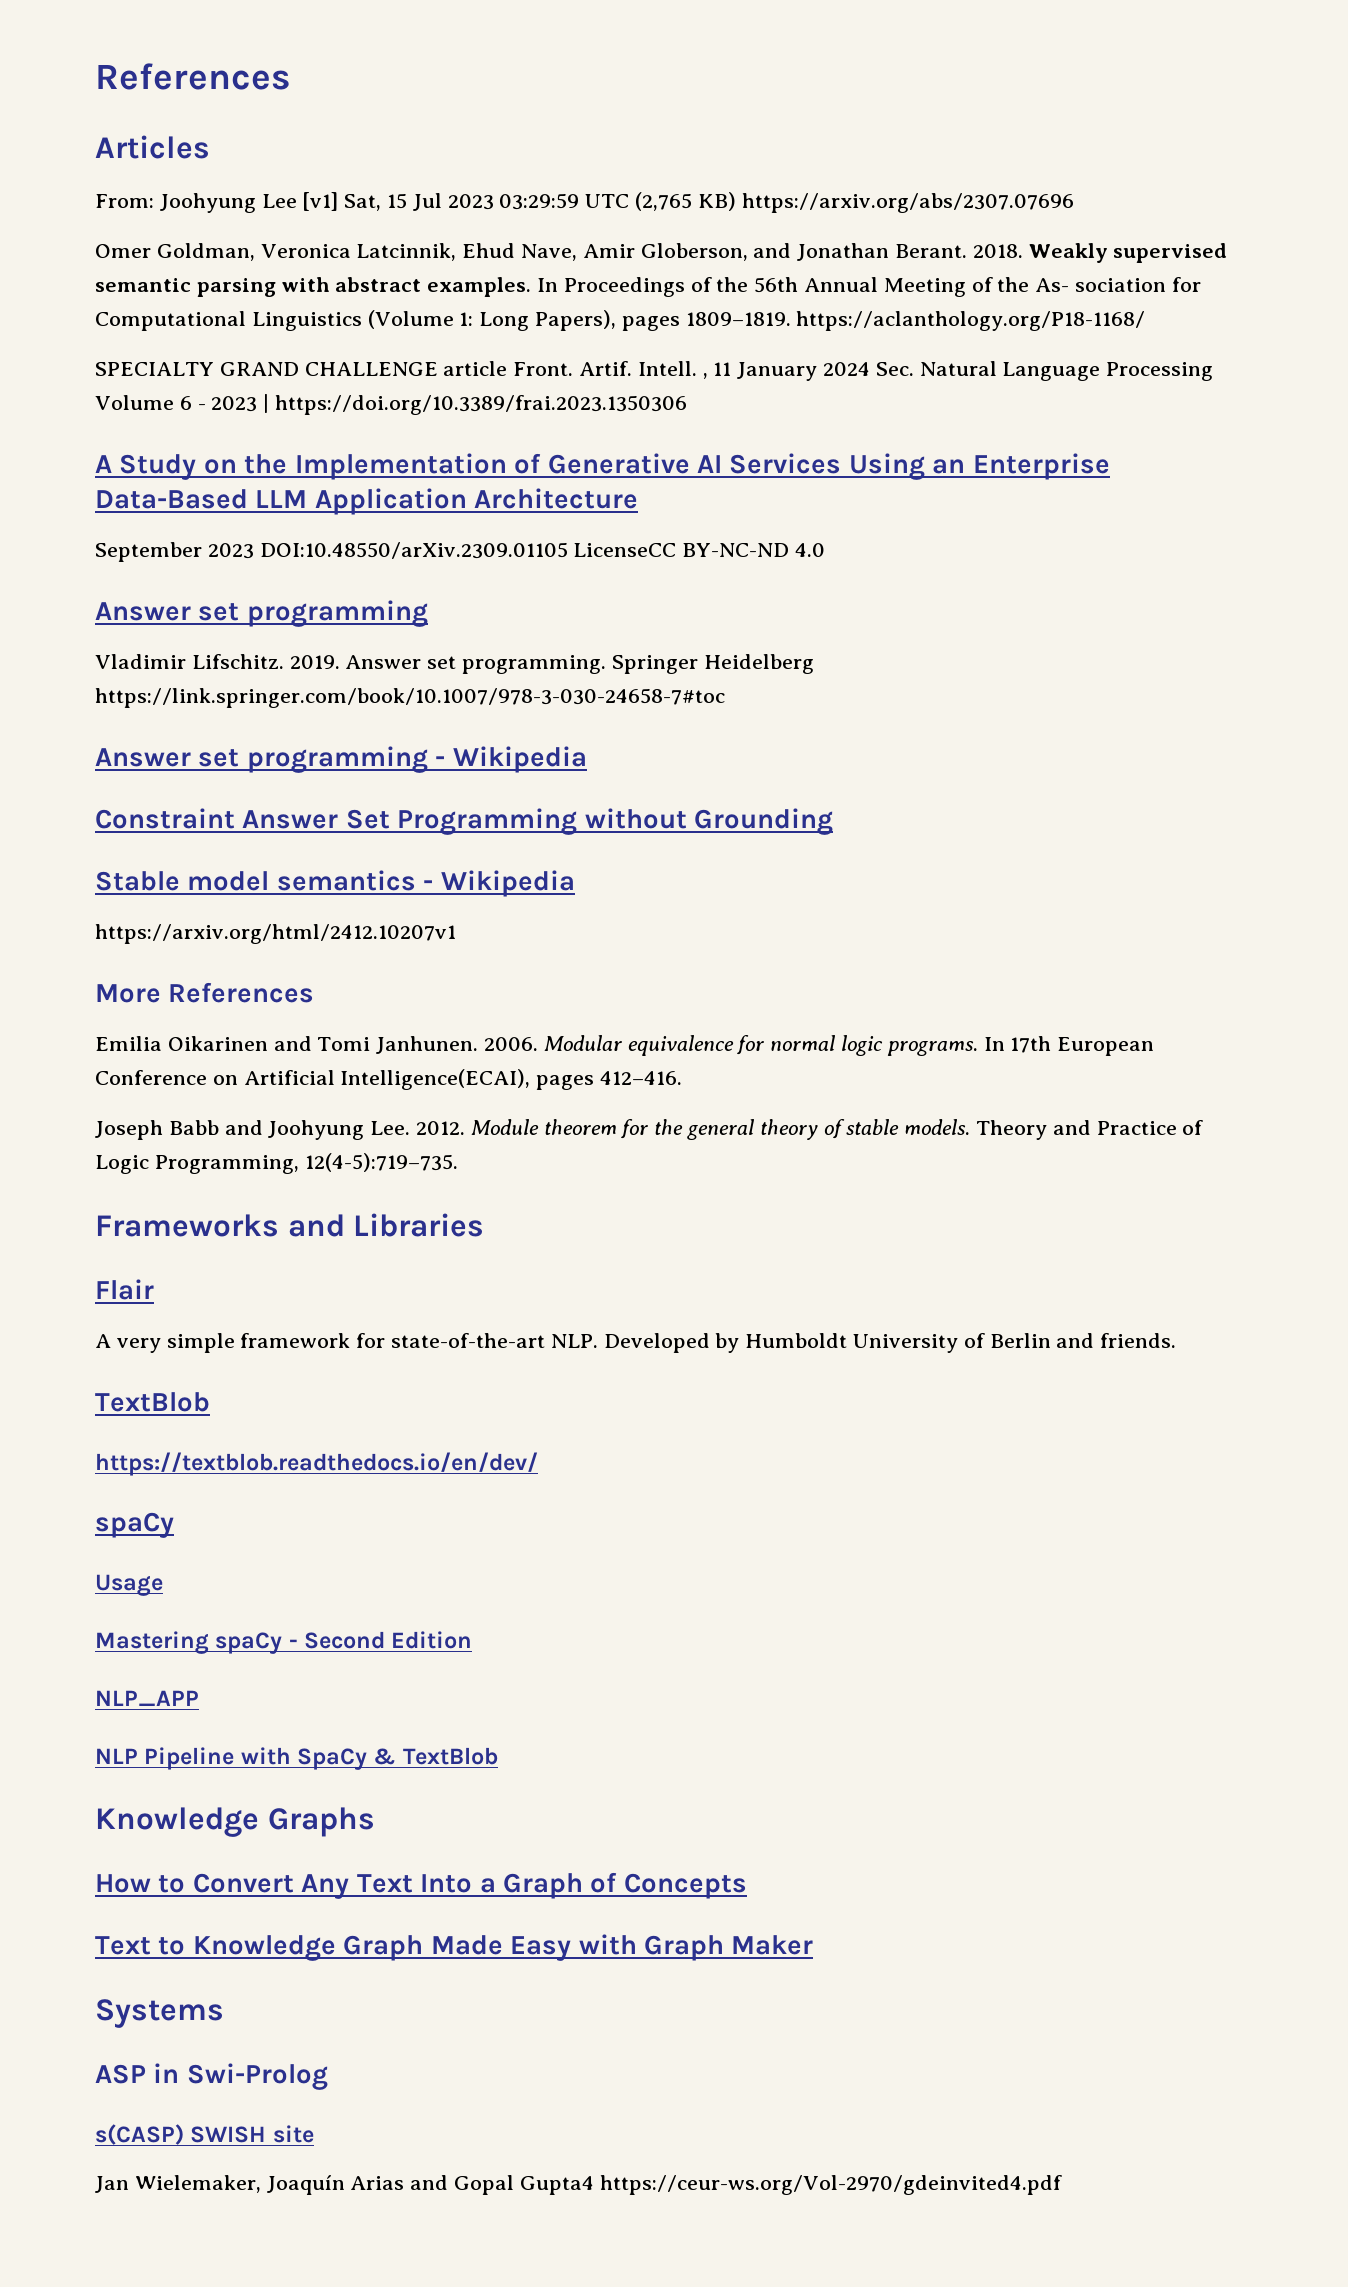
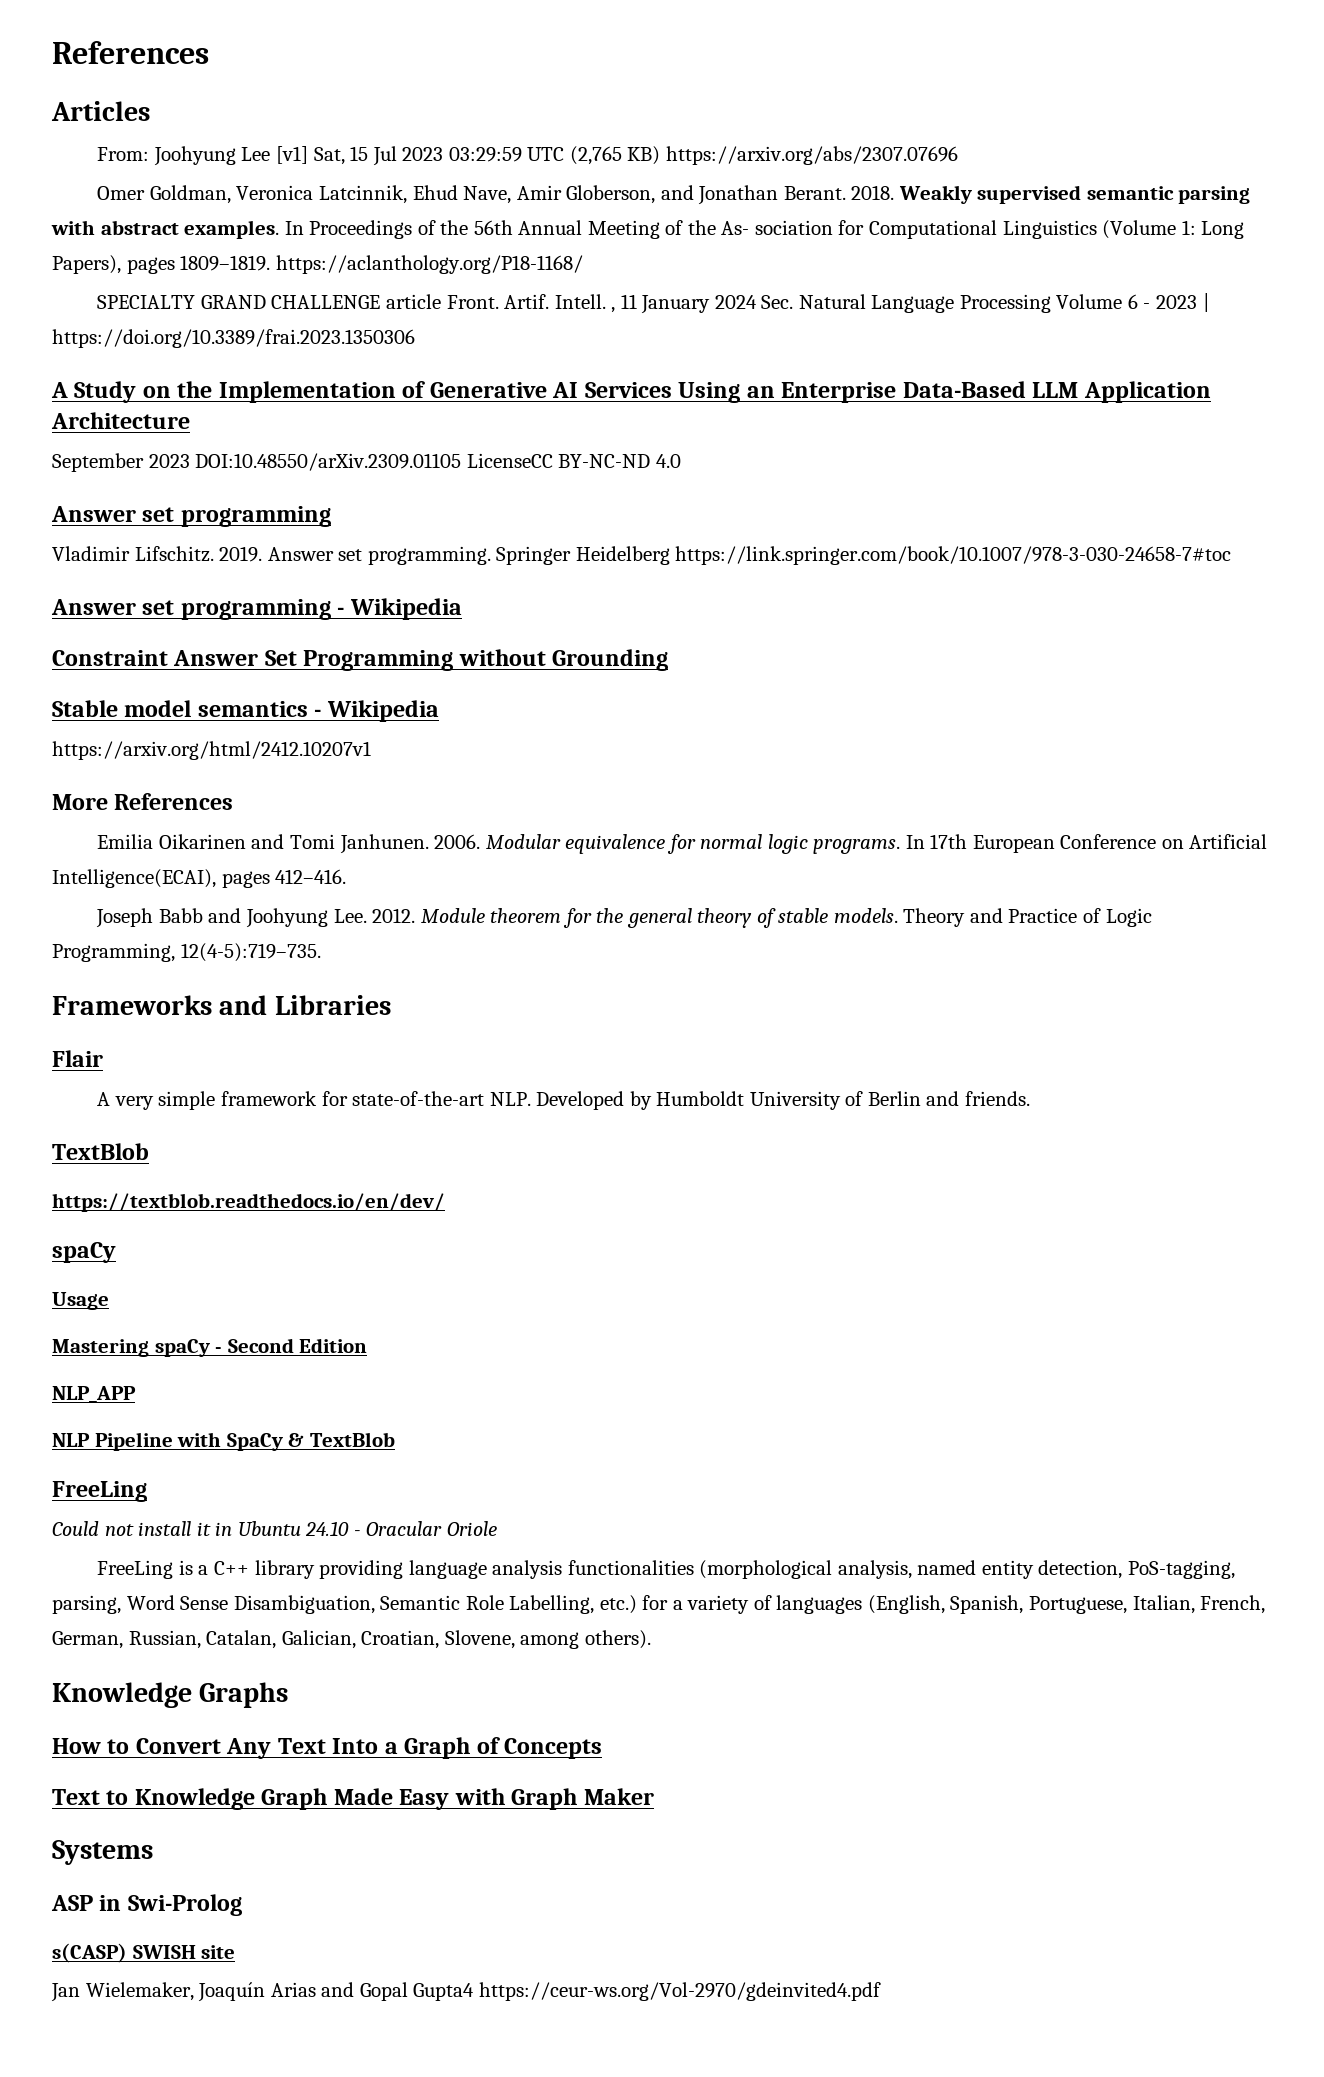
(498, 1756) none -> [52,1481,147,1502] [52,1521,497,1536] [97,1560,1235,1579] [52,1595,1266,1614] [52,1630,651,1649] // FreeLing // Could not install it in Ubuntu 24.10 - Oracular Oriole // FreeLing is a C++ library providing language analysis functionalities (morphological analysis, named entity detection, PoS-tagging, parsing, Word Sense Disambiguation, Semantic Role Labelling, etc.) for a variety of languages (English, Spanish, Portuguese, Italian, French, German, Russian, Catalan, Galician, Croatian, Slovene, among others).

